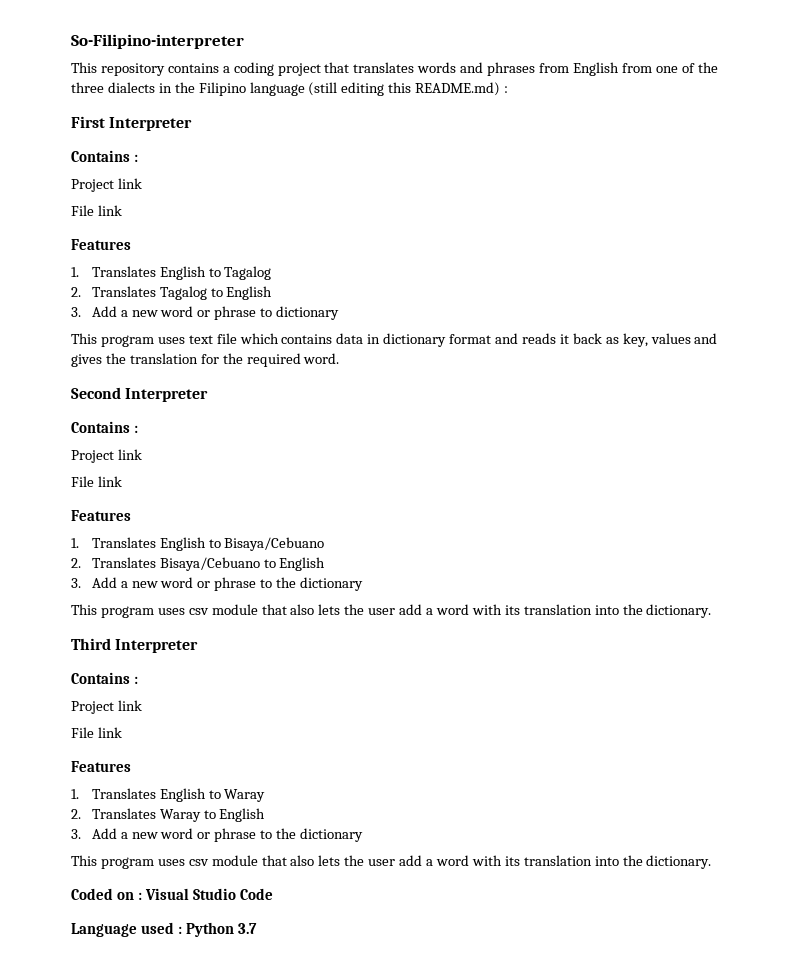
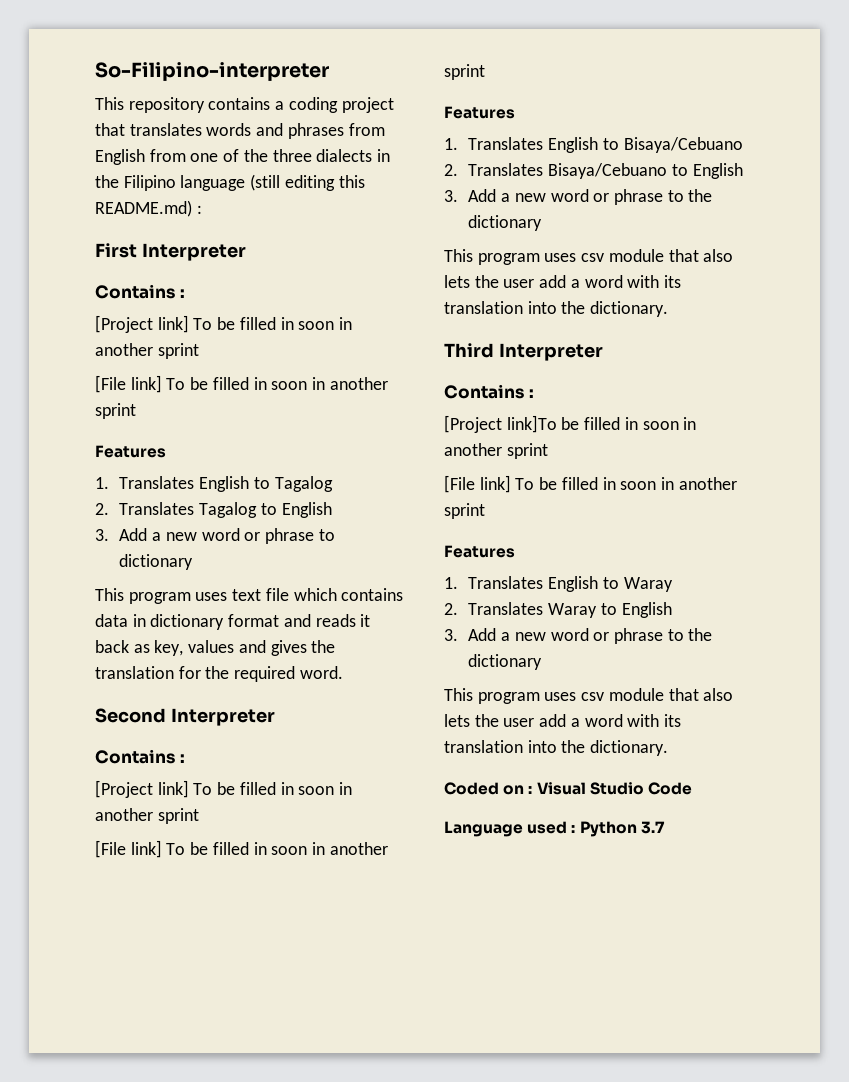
[71,178,142,192] [71,205,122,216] Project link // File link -> [95,315,353,333] [95,343,199,359] [95,375,388,393] [95,403,136,419] [Project link] To be filled in soon in another sprint // [File link] To be filled in soon in another sprint
[71,449,142,463] [71,476,122,487] Project link // File link -> [95,780,353,798] [95,808,199,824] [95,840,388,858] [444,64,485,80] [Project link] To be filled in soon in another sprint // [File link] To be filled in soon in another sprint
[71,700,142,714] [71,727,122,738] Project link // File link -> [444,415,697,433] [444,443,548,459] [444,475,737,493] [444,503,485,519] [Project link]To be filled in soon in another sprint // [File link] To be filled in soon in another sprint

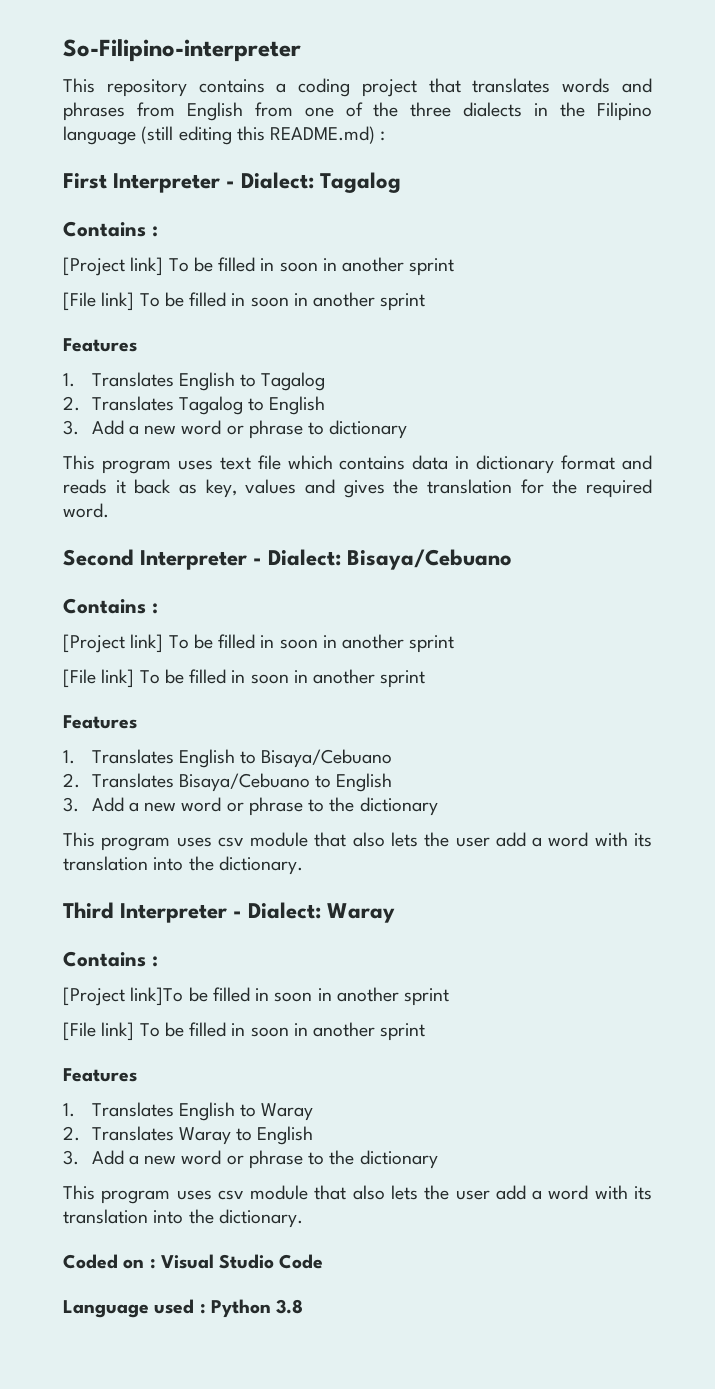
(246, 252) none -> [226,172,402,193] - Dialect: Tagalog
(275, 717) none -> [253,549,513,570] - Dialect: Bisaya/Cebuano
(603, 352) none -> [233,902,396,923] - Dialect: Waray
[640,821,665,834] 3.7 -> [276,1299,304,1314] 3.8

